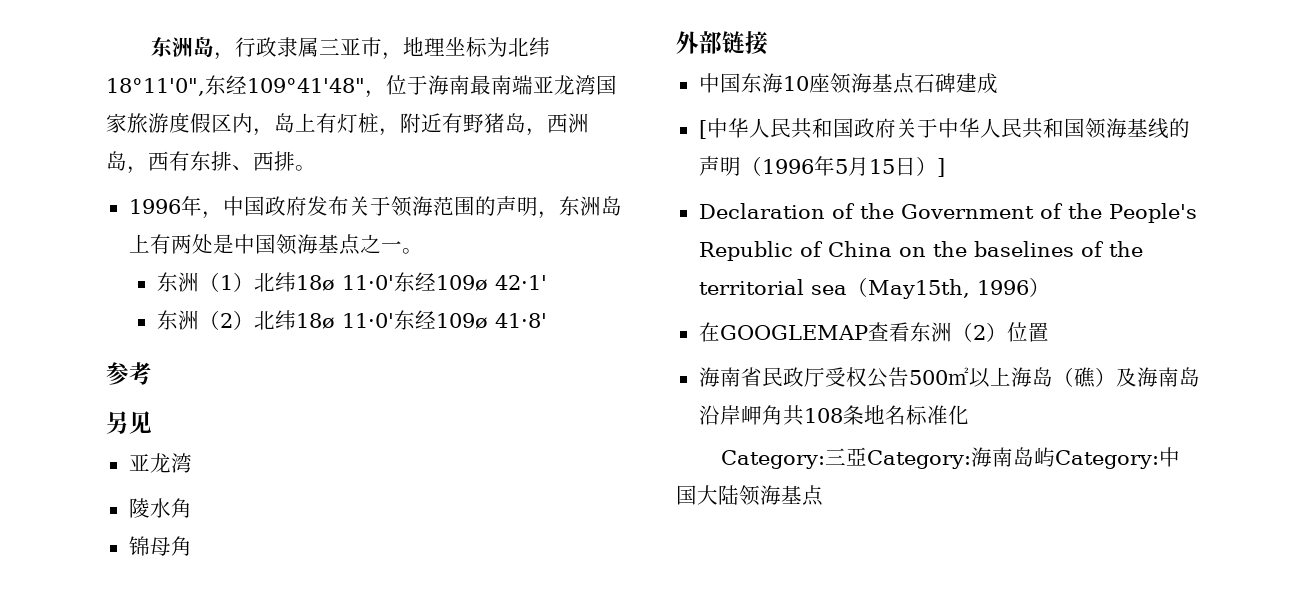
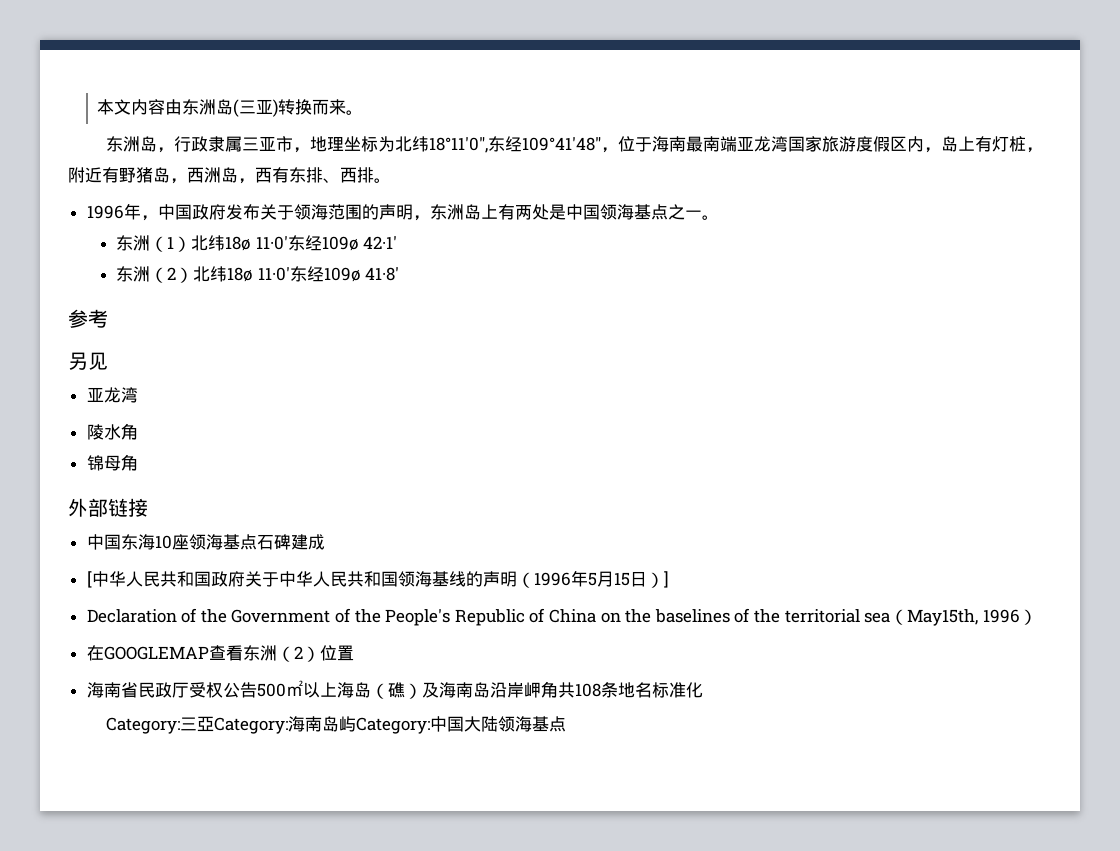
(150, 47) none -> [97,99,364,117] 本文内容由东洲岛(三亚)转换而来。 //

